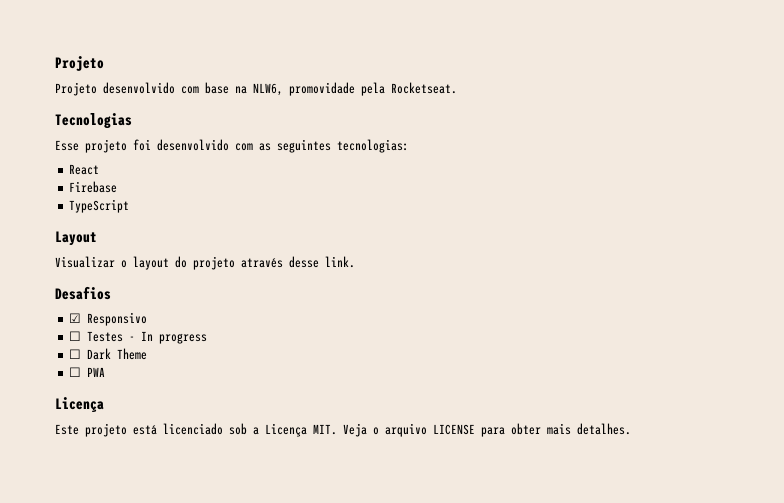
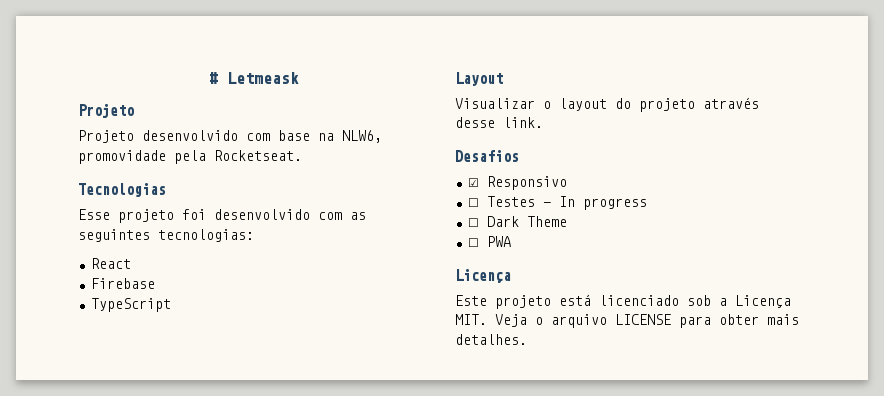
(55, 63) none -> [208,72,299,84] # Letmeask //

